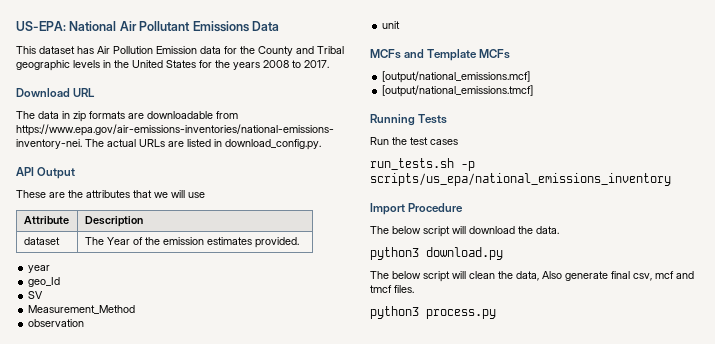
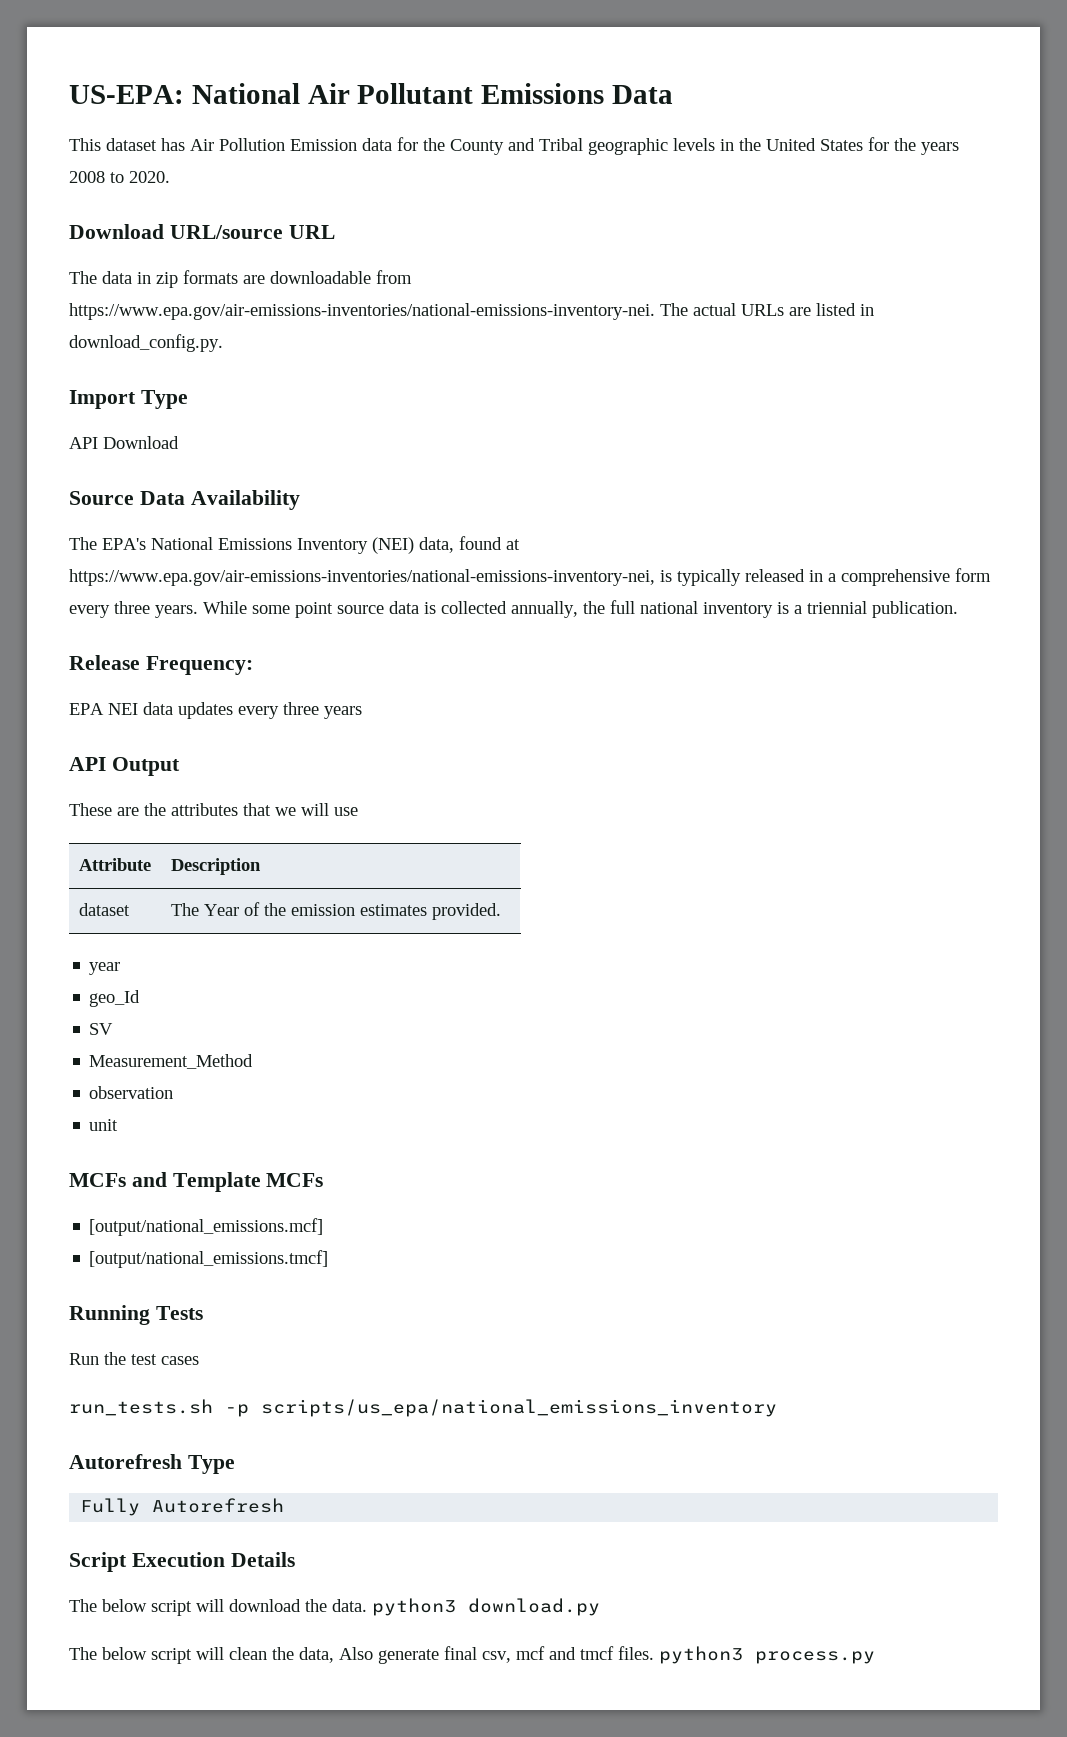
[304,60,329,68] [16,88,70,97] 2017. // Download -> [129,171,170,183] [69,224,283,239] 2020. // Download URL/source
(321, 144) none -> [69,390,188,409] [69,436,179,449] [69,490,300,510] [69,536,520,554] [69,568,991,586] [69,600,958,618] [69,655,253,675] [69,702,362,719] // Import Type // API Download // Source Data Availability // The EPA's National Emissions Inventory (NEI) data, found at https://www.epa.gov/air-emissions-inventories/national-emissions-inventory-nei, is typically released in a comprehensive form every three years. While some point source data is collected annually, the full national inventory is a triennial publication. // Release Frequency: // EPA NEI data updates every three years
[370,203,464,215] Import Procedure -> [69,1454,235,1474] [80,1498,285,1516] [69,1552,295,1572] Autorefresh Type // Fully Autorefresh // Script Execution Details
(559, 230) // -> (367, 1605) none
(414, 289) // -> (654, 1653) none

